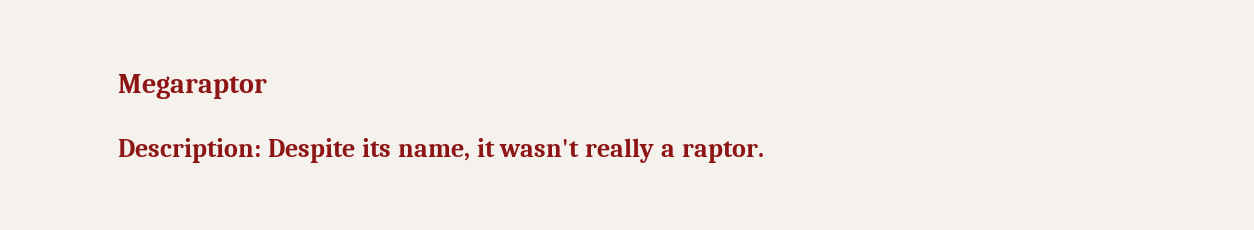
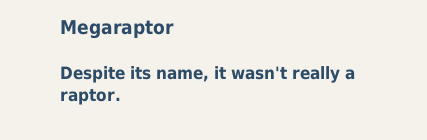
[118,138,261,163] Description: -> (174, 29) none

